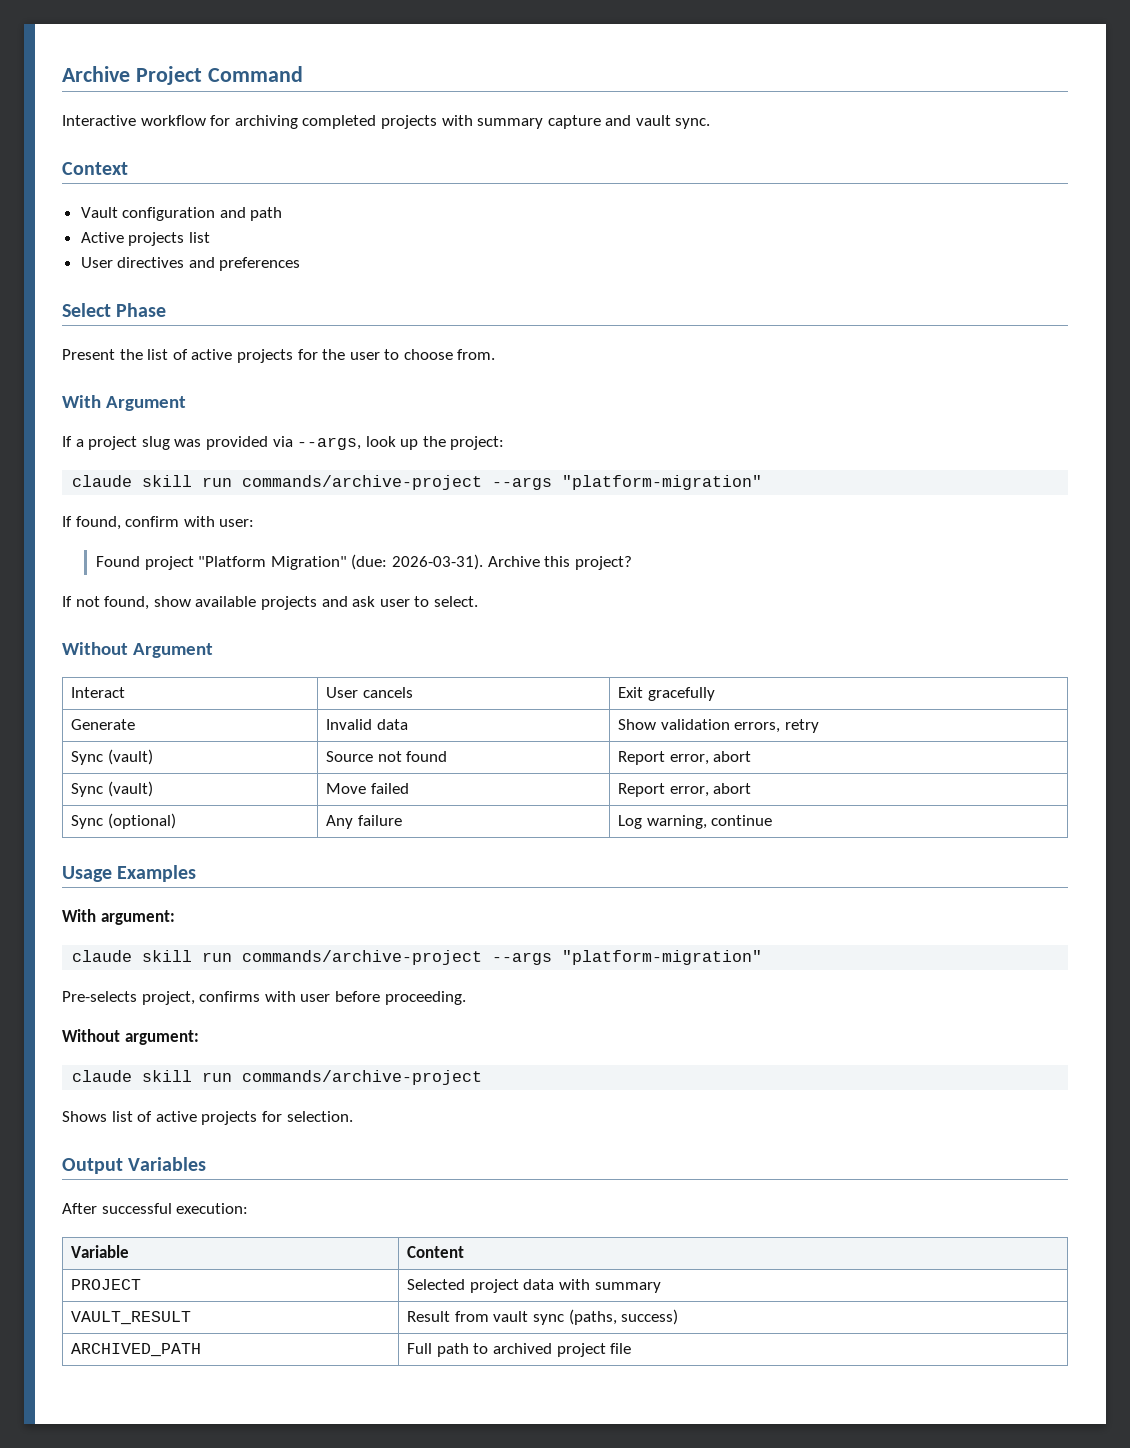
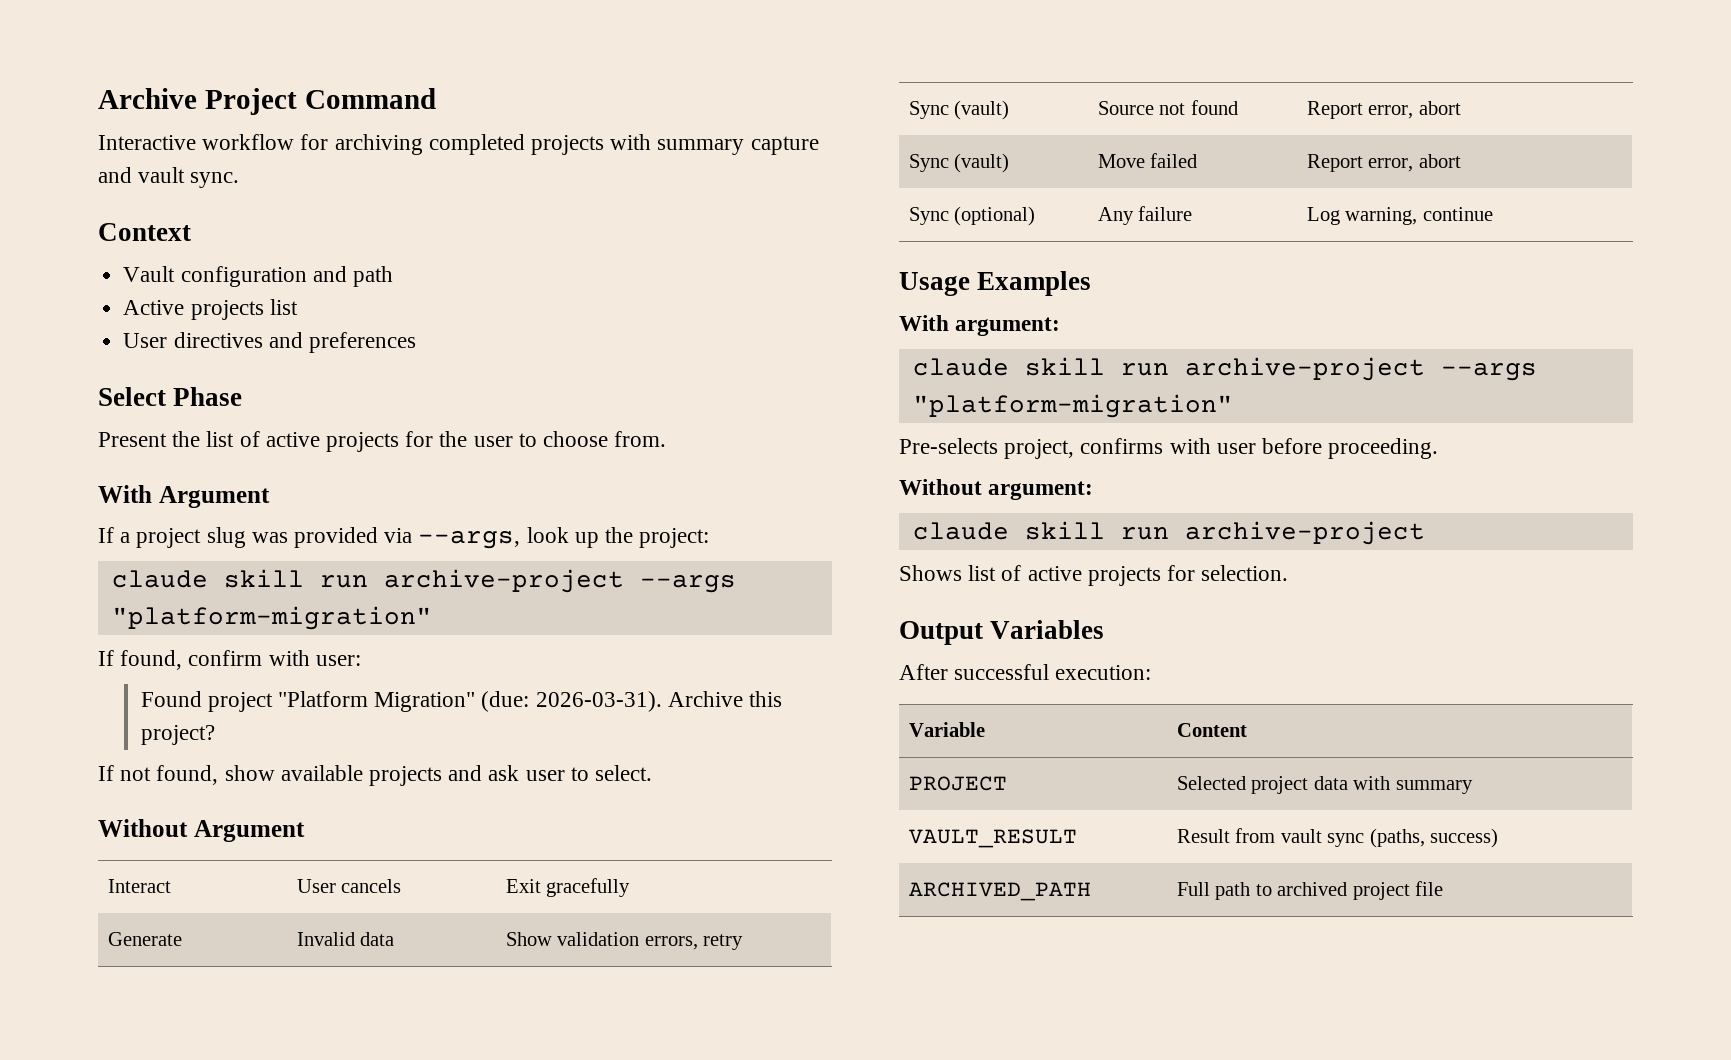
[242,475,483,490] commands/archive-project -> [383,569,624,593] archive-project
[242,950,483,965] commands/archive-project -> [1184,357,1425,381] archive-project
[242,1070,483,1085] commands/archive-project -> [1184,521,1425,545] archive-project

